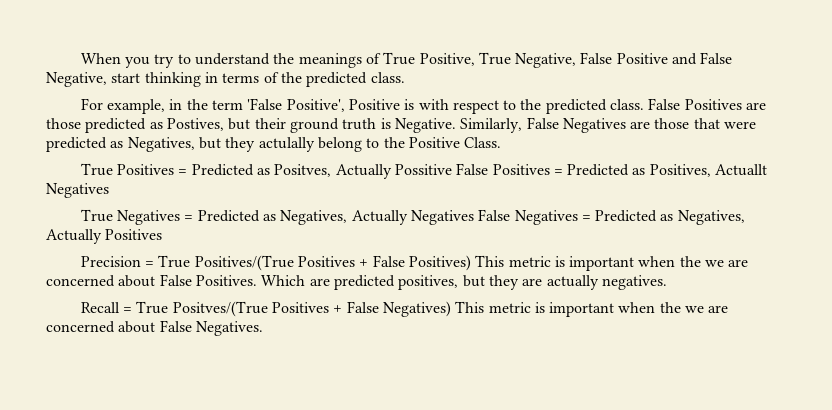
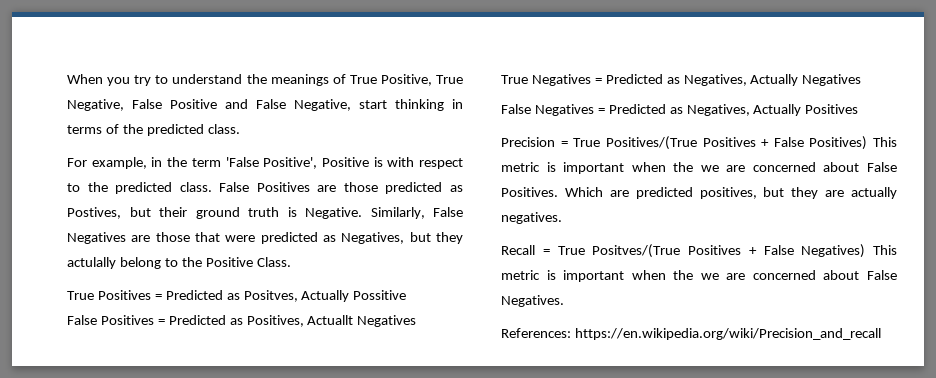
(452, 169) none -> (407, 295) //
(474, 217) none -> (862, 80) //
(263, 328) none -> [501,328,881,340] // References: https://en.wikipedia.org/wiki/Precision_and_recall

